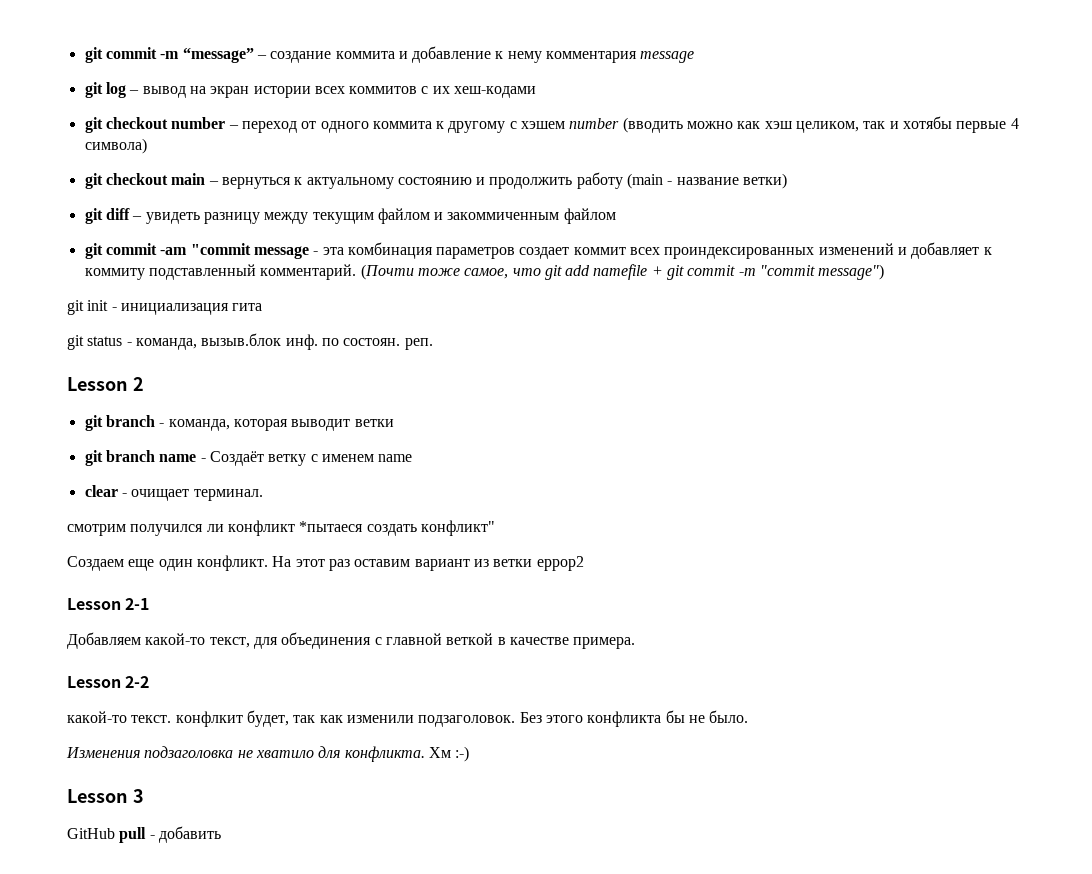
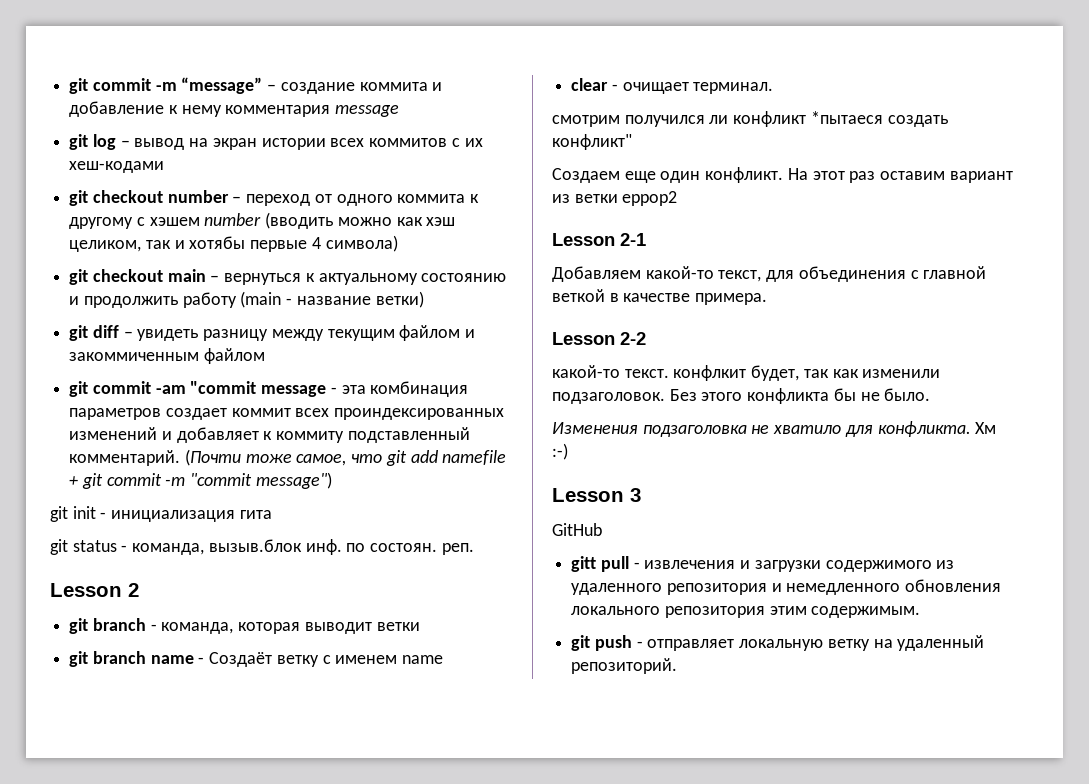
(115, 833) none -> [571,556,597,572] // gitt
[158,826,221,843] добавить -> [644,560,955,572] [571,579,1002,595] [571,606,921,618] [571,635,985,651] [571,658,678,674] извлечения и загрузки содержимого из удаленного репозитория и немедленного обновления локального репозитория этим содержимым. // git push - отправляет локальную ветку на удаленный репозиторий.

